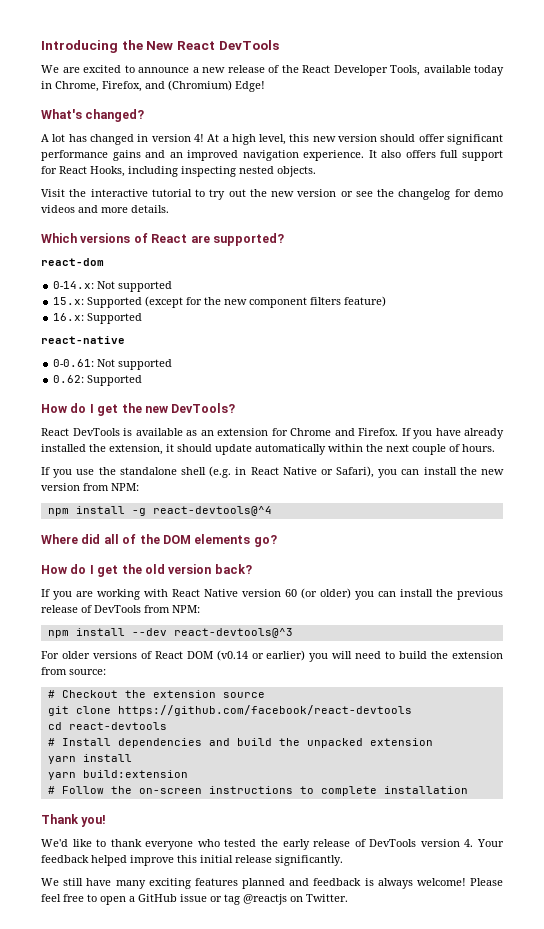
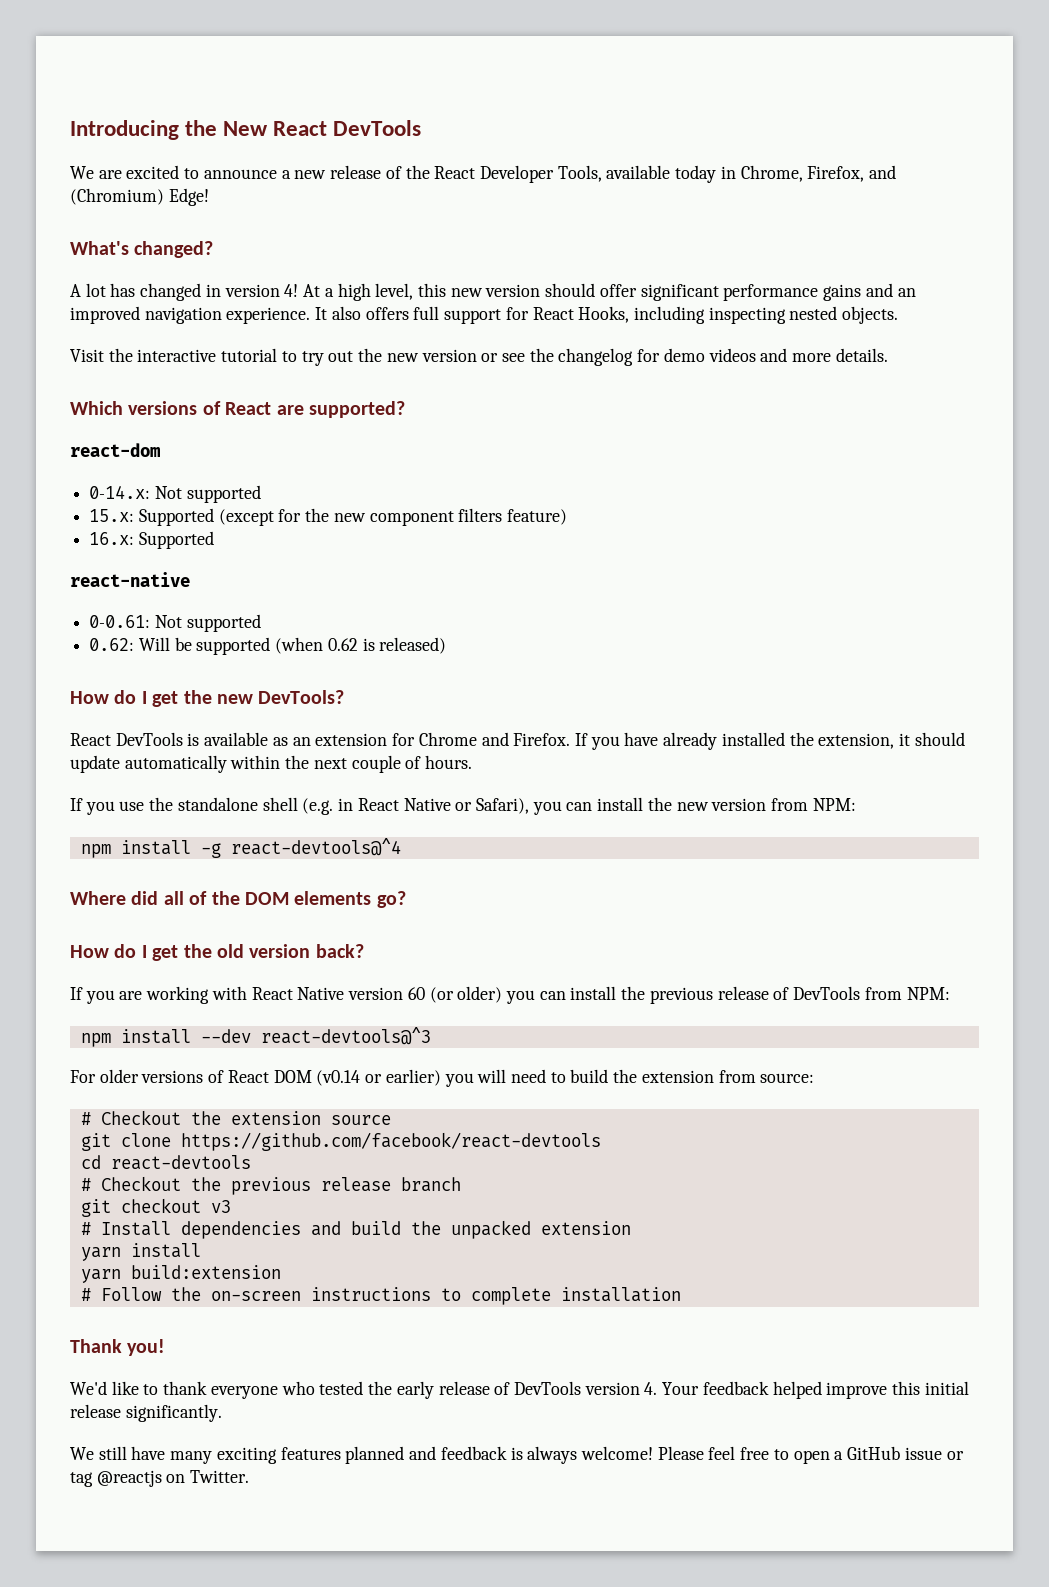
[87,375,143,386] Supported -> [138,637,447,655] Will be supported (when 0.62 is released)
(167, 726) none -> [80,1176,461,1195] [80,1198,231,1217] // # Checkout the previous release branch // git checkout v3

